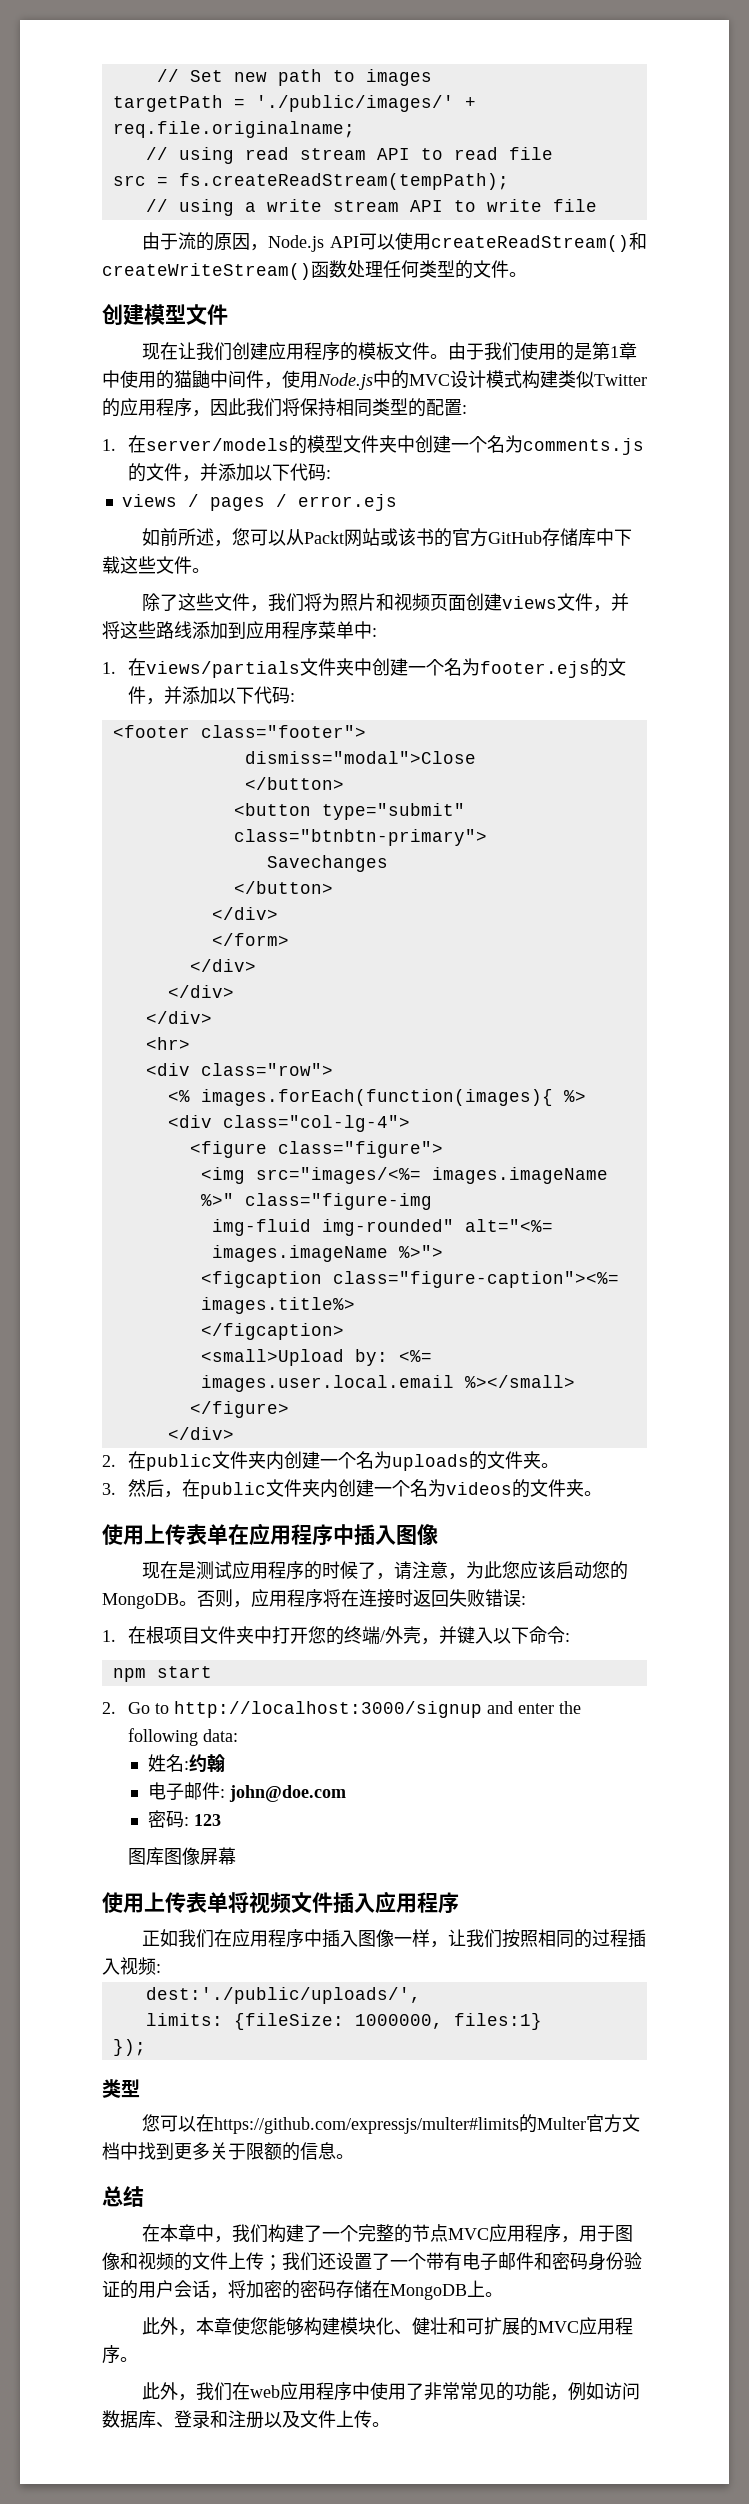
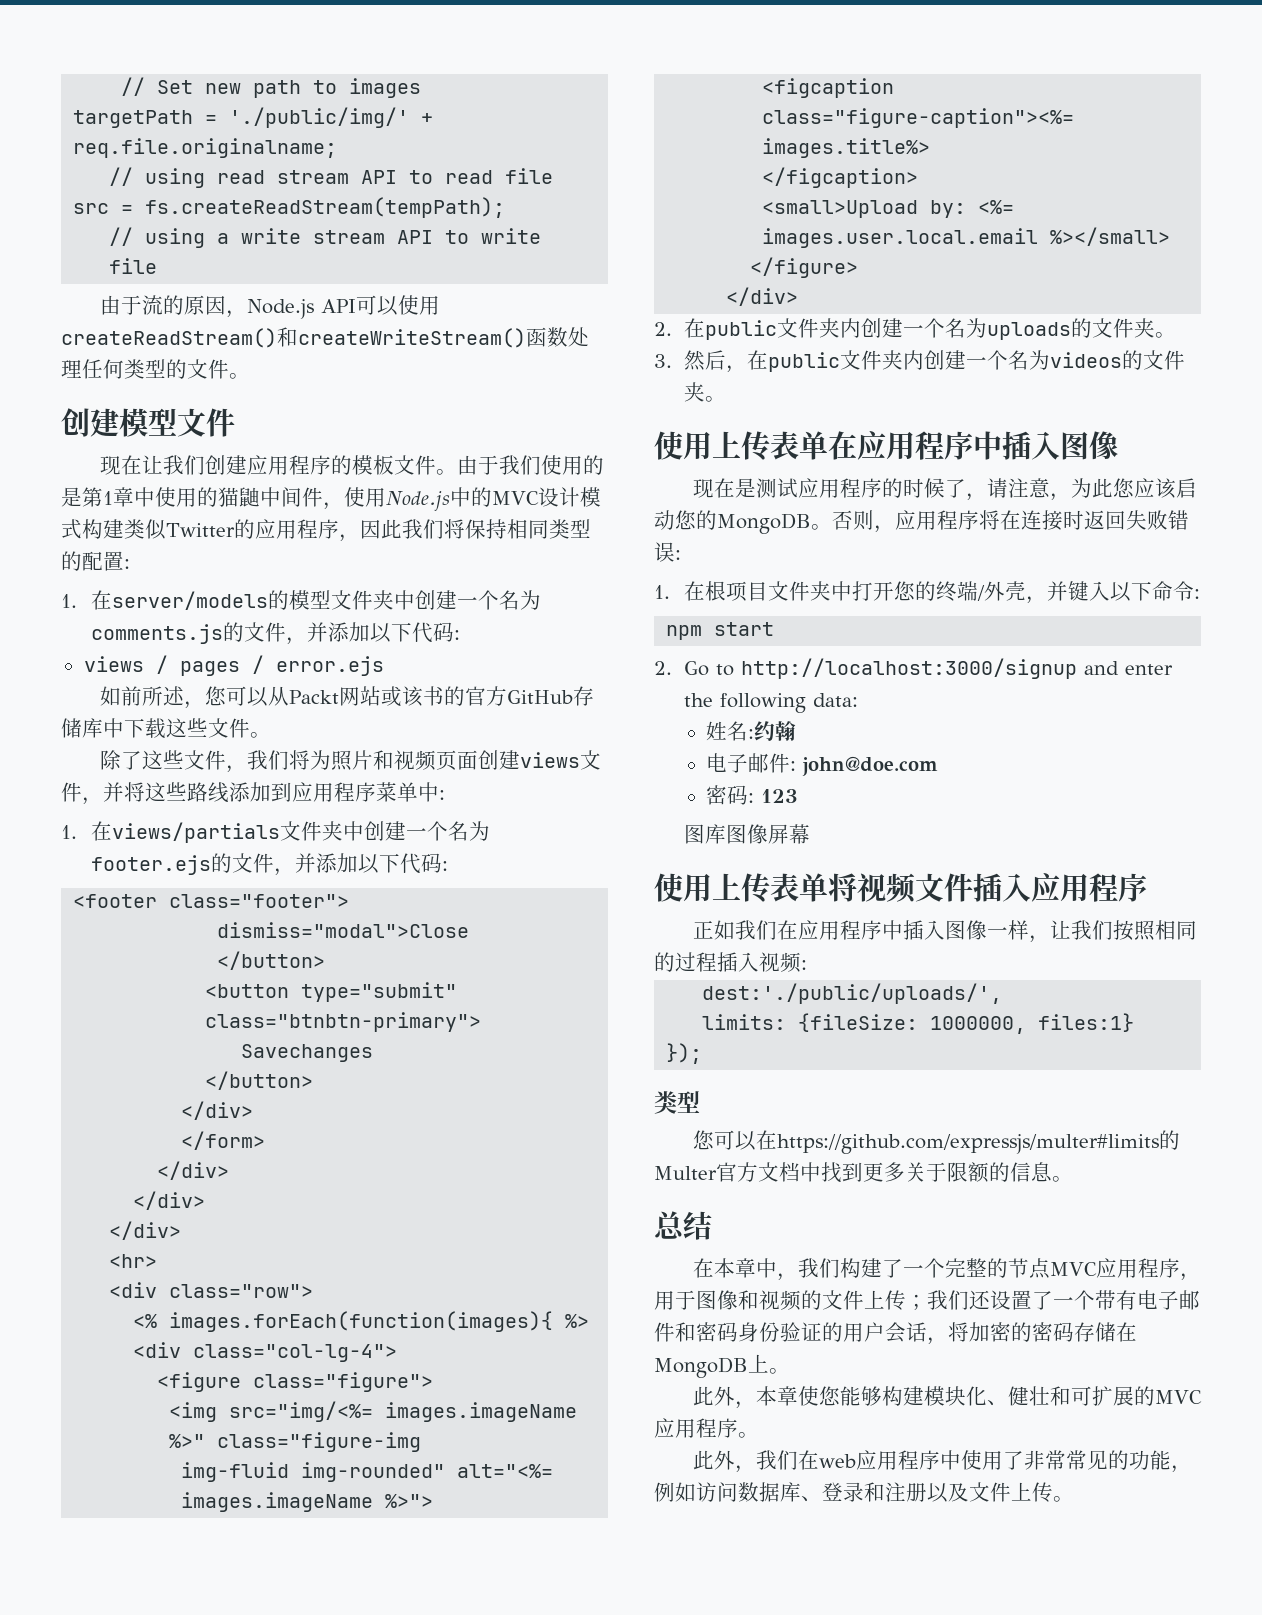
[255,95,454,112] './public/images/' -> [229,107,410,128] './public/img/'
[255,1167,421,1184] src="images/<%= -> [229,1401,374,1422] src="img/<%=

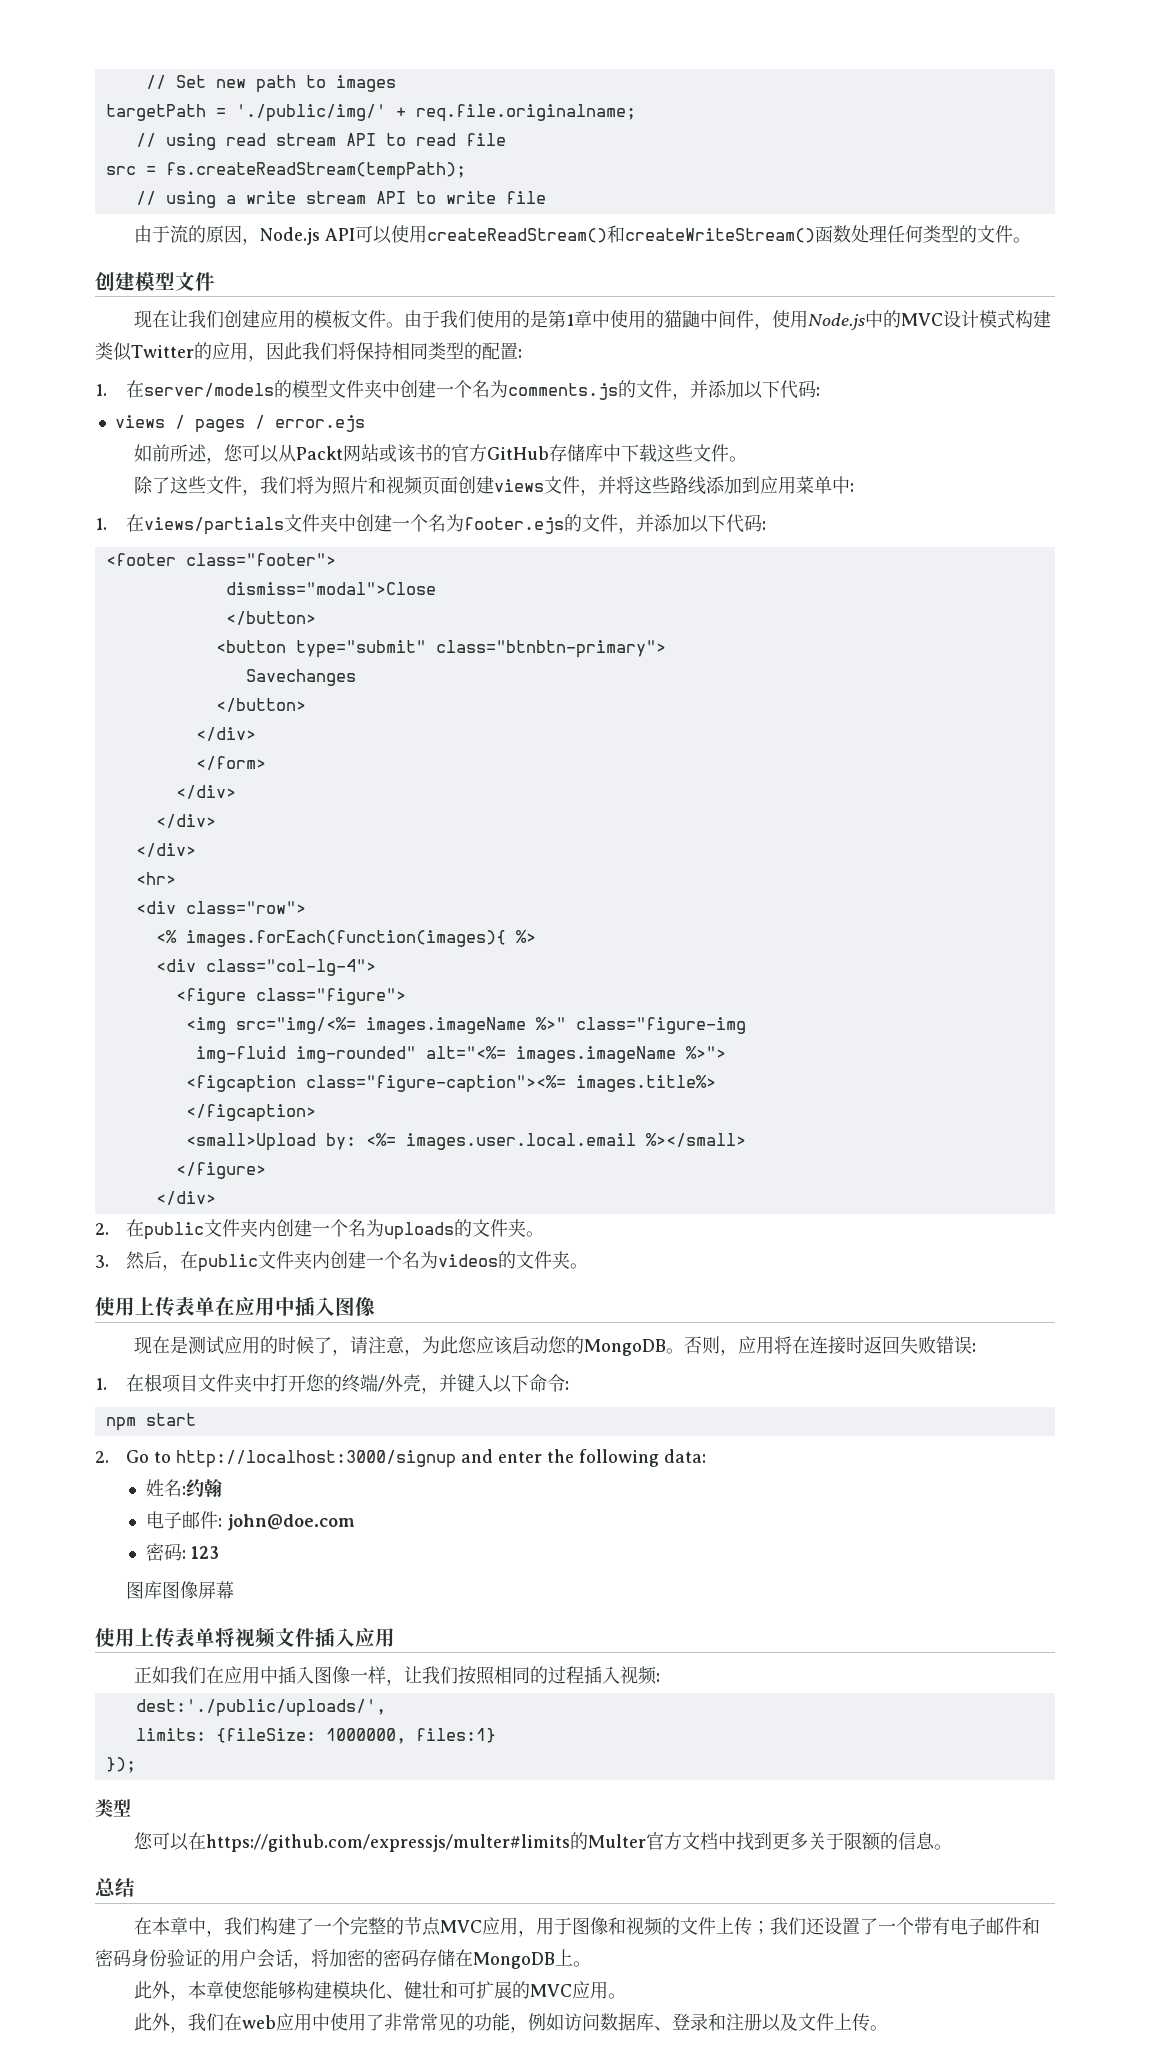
[288,455,331,475] 程序 -> (296, 319) none
[296,519,339,539] 程序 -> (248, 351) none
[334,782,376,802] 程序 -> (796, 485) none
[915,431,973,460] 程序 -> (275, 1306) none
[839,478,882,498] 程序 -> (260, 1345) none
[937,510,979,530] 程序 -> (774, 1345) none
[1089,873,1147,902] 程序 -> (395, 1637) none
[839,920,882,940] 程序 -> (260, 1675) none
[1137,1258,1180,1278] 程序 -> (518, 1926) none
[696,1418,738,1438] 程序 -> (608, 1990) none
[897,1450,940,1470] 程序 -> (312, 2022) none

